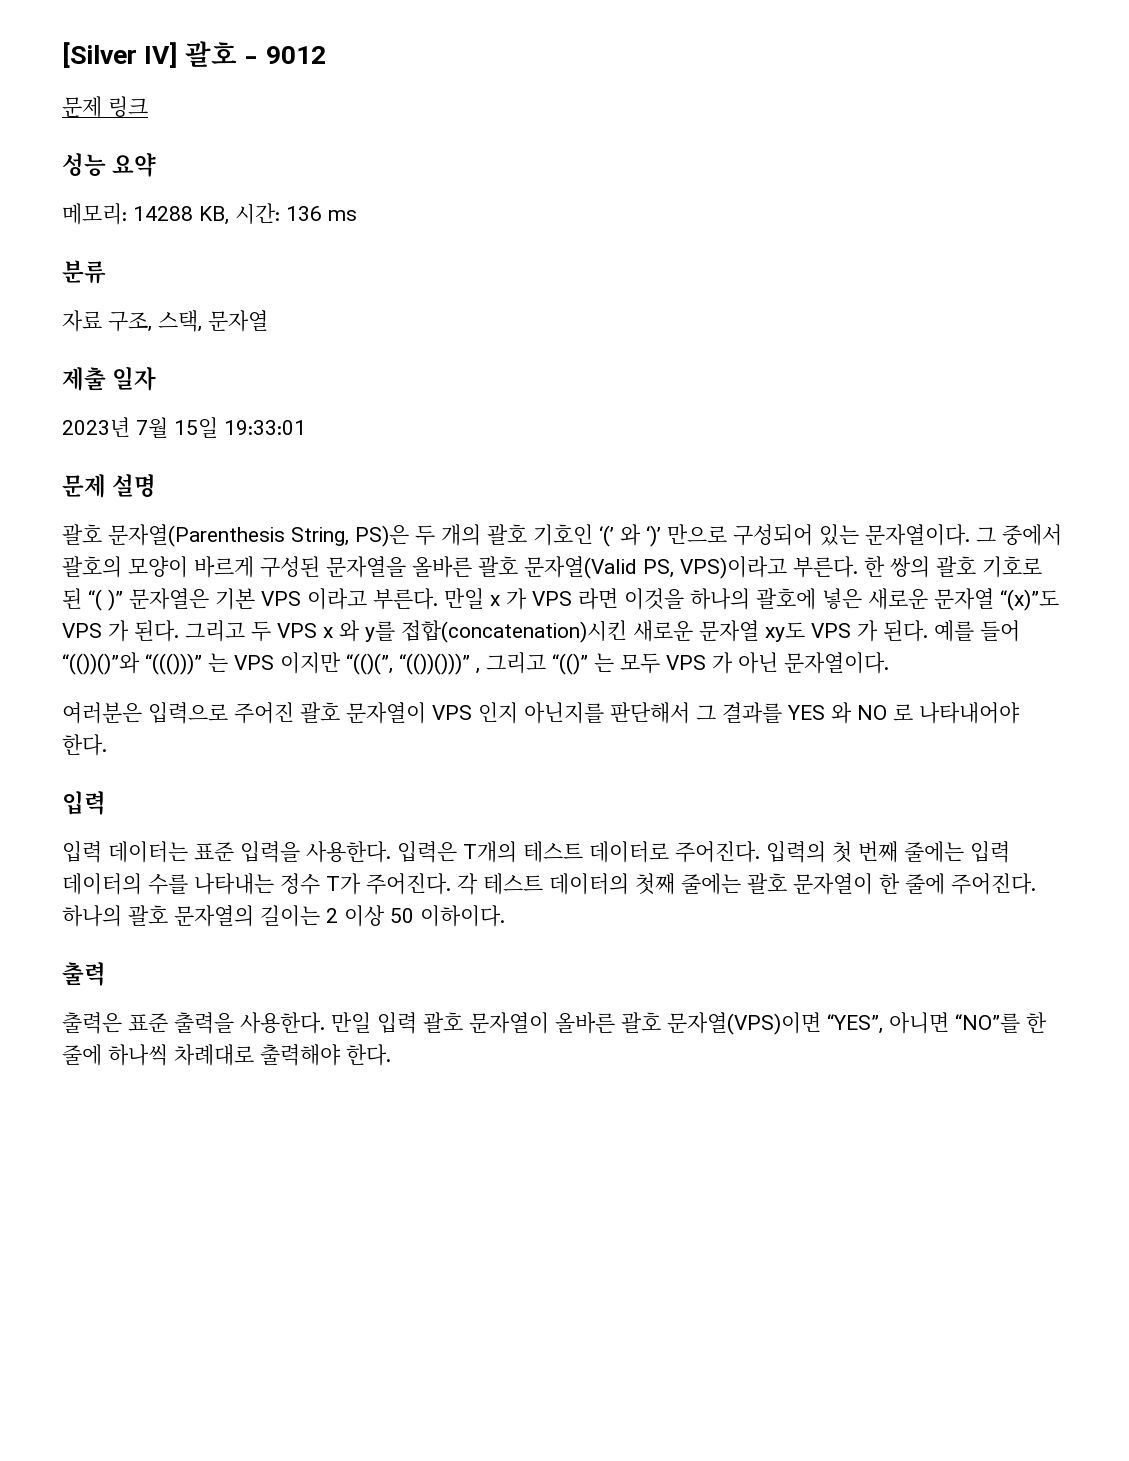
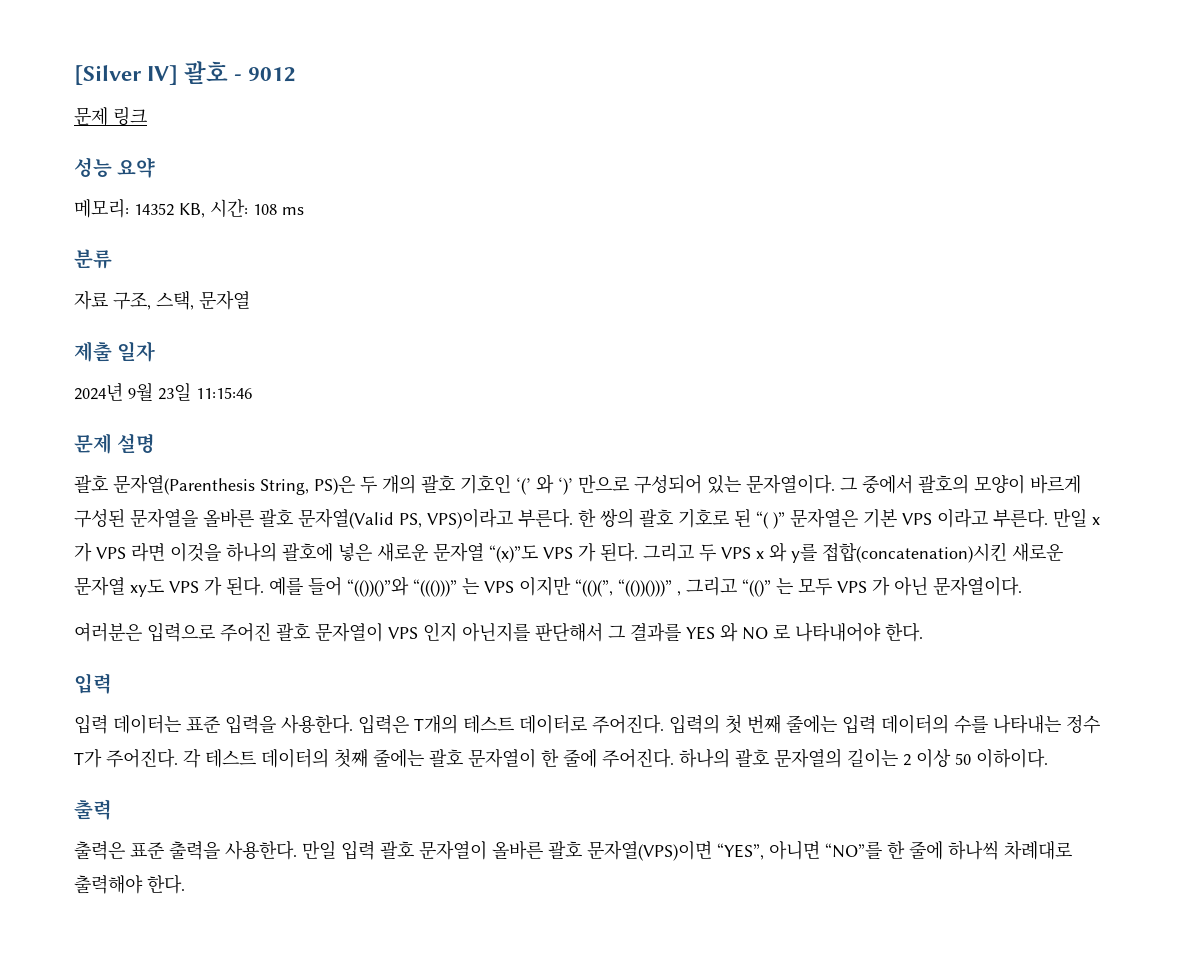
[133,206,193,221] 14288 -> [134,203,174,216] 14352
[286,206,322,221] 136 -> [253,204,277,215] 108
[62,417,306,438] 2023년 7월 15일 19:33:01 -> [74,382,252,401] 2024년 9월 23일 11:15:46

